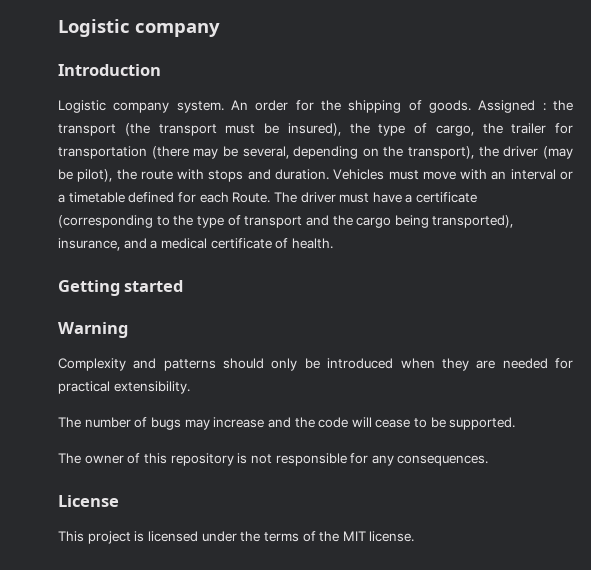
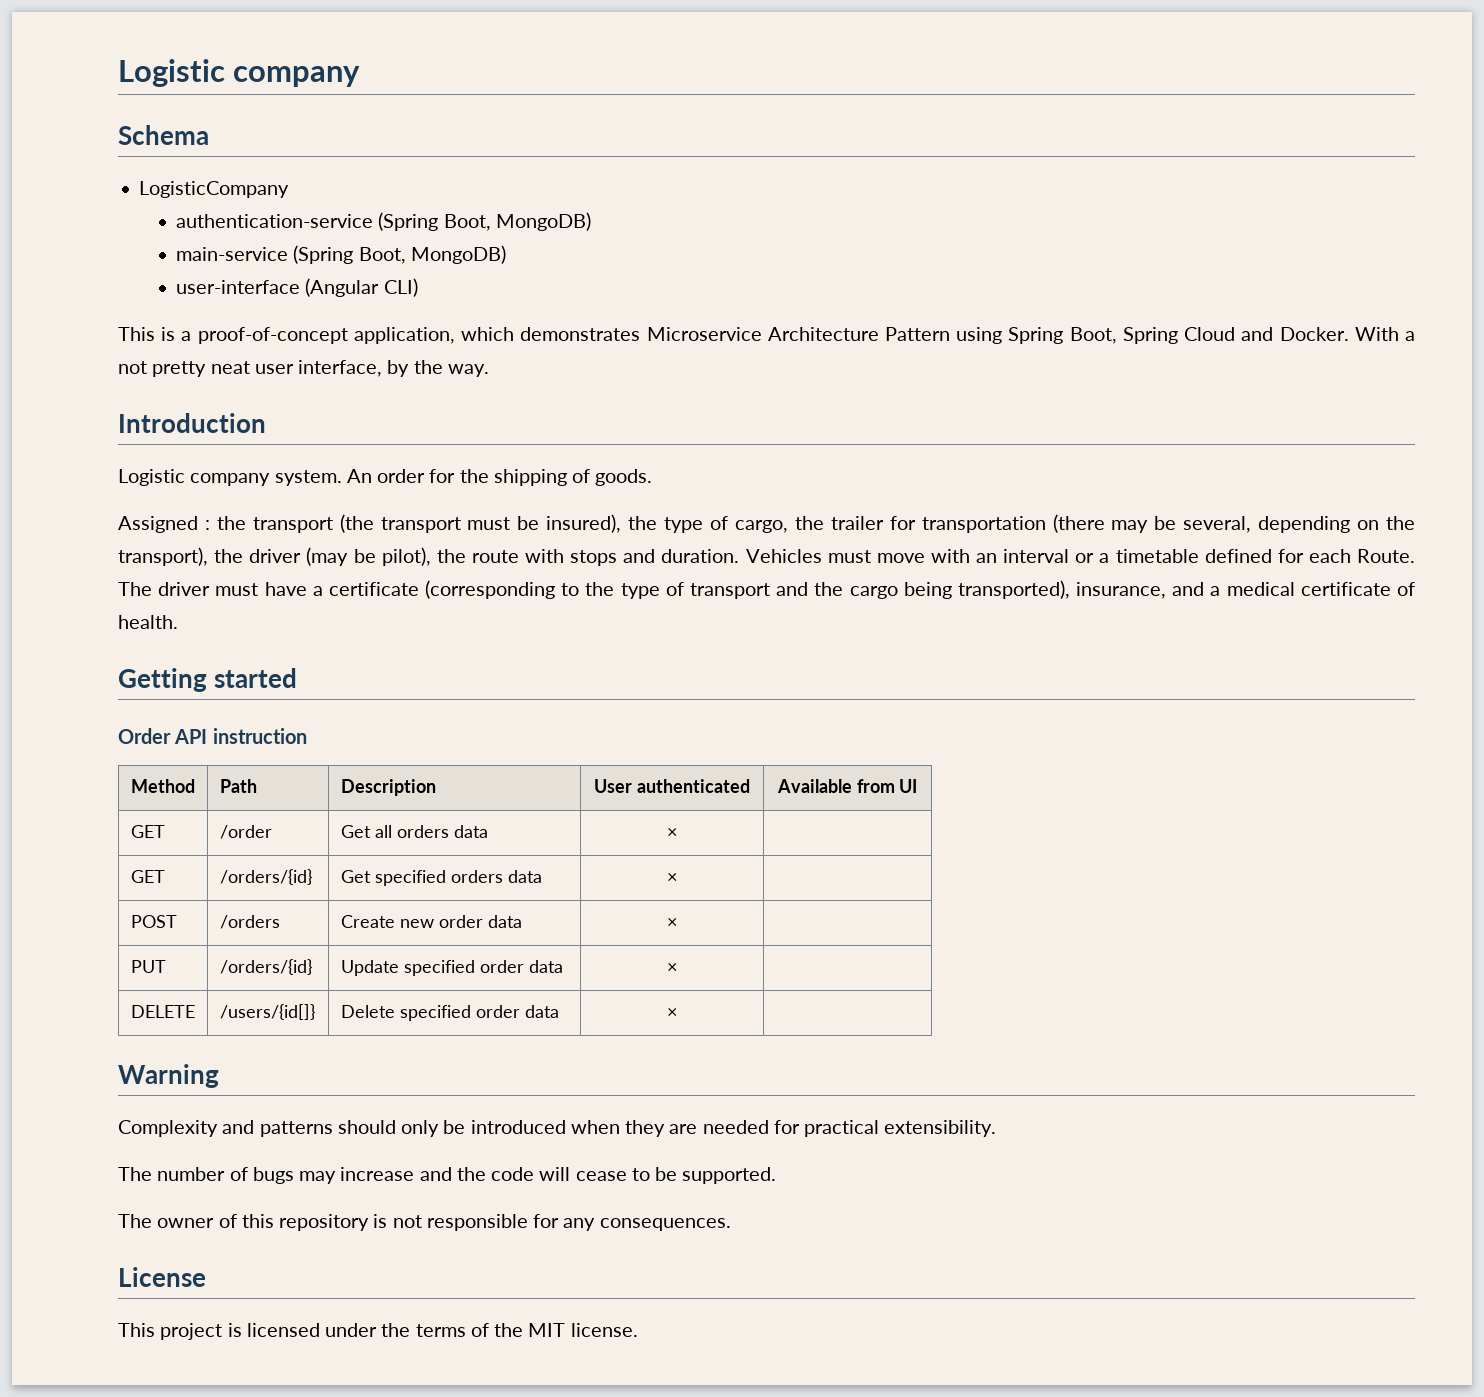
[58,19,220,37] Logistic company -> [118,59,361,87] [118,125,209,145] [139,181,290,198] [176,212,591,231] [176,245,506,264] [176,278,418,297] [118,327,1415,344] [118,360,489,377] Logistic company // Schema // LogisticCompany // authentication-service (Spring Boot, MongoDB) // main-service (Spring Boot, MongoDB) // user-interface (Angular CLI) // This is a proof-of-concept application, which demonstrates Microservice Architecture Pattern using Spring Boot, Spring Cloud and Docker. With a not pretty neat user interface, by the way.
(471, 106) none -> (653, 477) //
(184, 286) none -> [118,728,307,744] [130,779,195,793] [219,779,257,793] [340,779,436,796] [594,779,750,793] [776,779,918,793] [130,825,165,838] [219,825,272,839] [340,825,488,838] [667,827,677,838] [130,870,165,883] [219,869,312,885] [340,870,542,886] [667,872,677,883] [130,915,177,928] [219,915,280,929] [340,915,522,928] [667,917,677,928] [130,960,166,973] [219,959,312,975] [340,960,563,976] [667,962,677,973] [130,1005,195,1018] [219,1004,315,1020] [340,1005,559,1021] [667,1007,677,1018] // Order API instruction // Method | Path | Description | User authenticated | Available from UI // GET | /order | Get all orders data | × | // GET | /orders/{id} | Get specified orders data | × | // POST | /orders | Create new order data | × | // PUT | /orders/{id} | Update specified order data | × | // DELETE | /users/{id[]} | Delete specified order data | × |

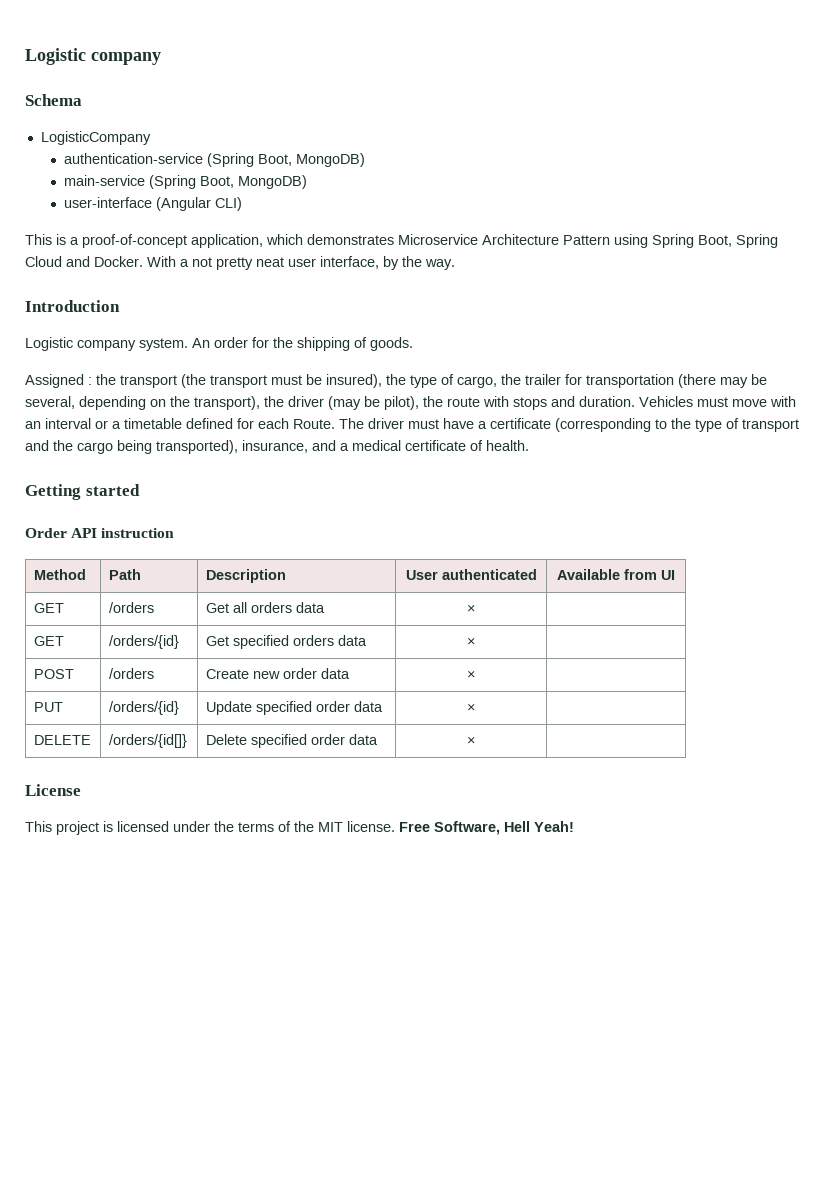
[219,825,272,839] /order -> [108,602,154,613] /orders
[219,1004,315,1020] /users/{id[]} -> [108,734,187,748] /orders/{id[]}
[118,1064,219,1088] [118,1120,997,1137] [118,1167,777,1184] [118,1214,731,1231] // Warning // Complexity and patterns should only be introduced when they are needed for practical extensibility. // The number of bugs may increase and the code will cease to be supported. // The owner of this repository is not responsible for any consequences. -> (475, 740) none
(638, 1330) none -> [399,821,574,835] Free Software, Hell Yeah!

